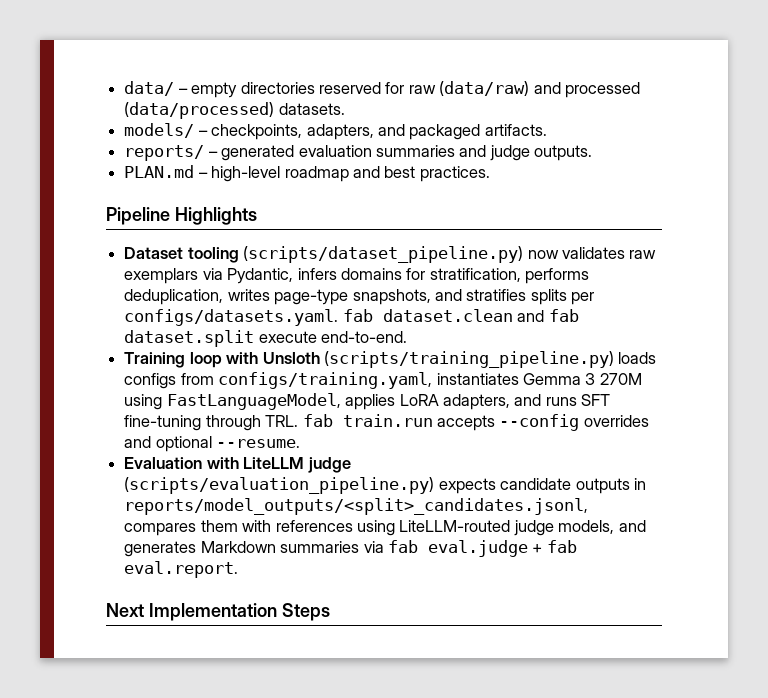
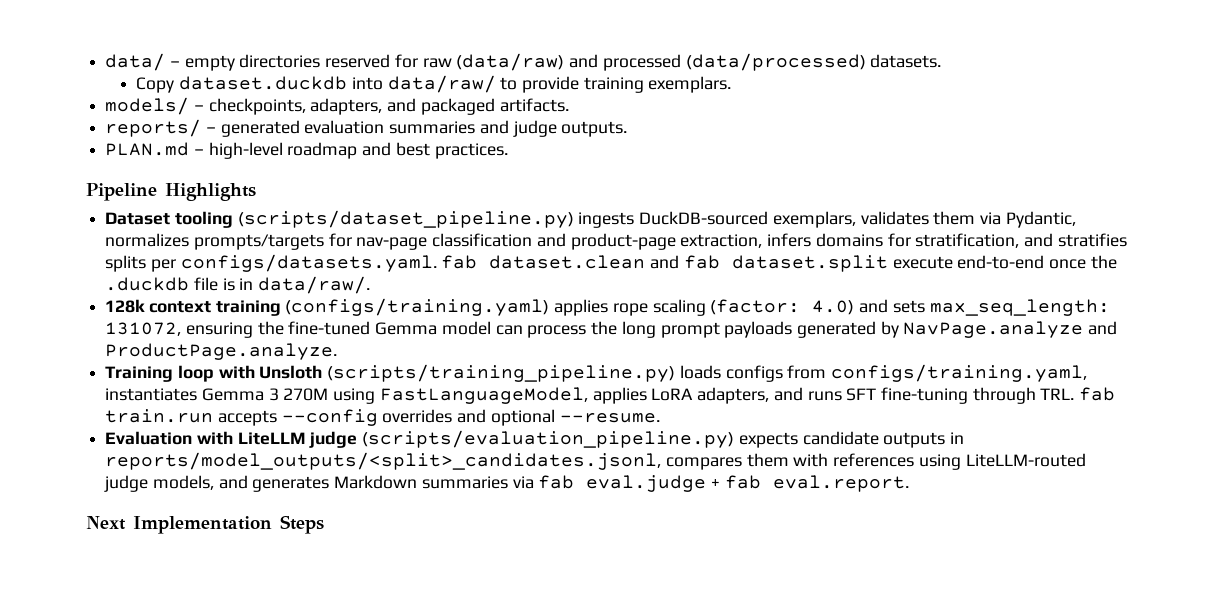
(345, 109) none -> [136,75,732,93] // Copy dataset.duckdb into data/raw/ to provide training exemplars.
[527,247,657,259] [124,268,590,284] [124,289,431,305] now validates raw exemplars via Pydantic, infers domains for stratification, performs deduplication, writes page-type snapshots, -> [578,211,1076,228] [105,233,1020,250] ingests DuckDB-sourced exemplars, validates them via Pydantic, normalizes prompts/targets for nav-page classification and product-page extraction, infers domains for stratification,
[321,331,408,343] end-to-end. -> [957,255,1117,269] [105,276,371,294] [105,298,1110,316] [105,321,1118,338] [105,343,338,360] end-to-end once the .duckdb file is in data/raw/. // 128k context training (configs/training.yaml) applies rope scaling (factor: 4.0) and sets max_seq_length: 131072, ensuring the fine-tuned Gemma model can process the long prompt payloads generated by NavPage.analyze and ProductPage.analyze.

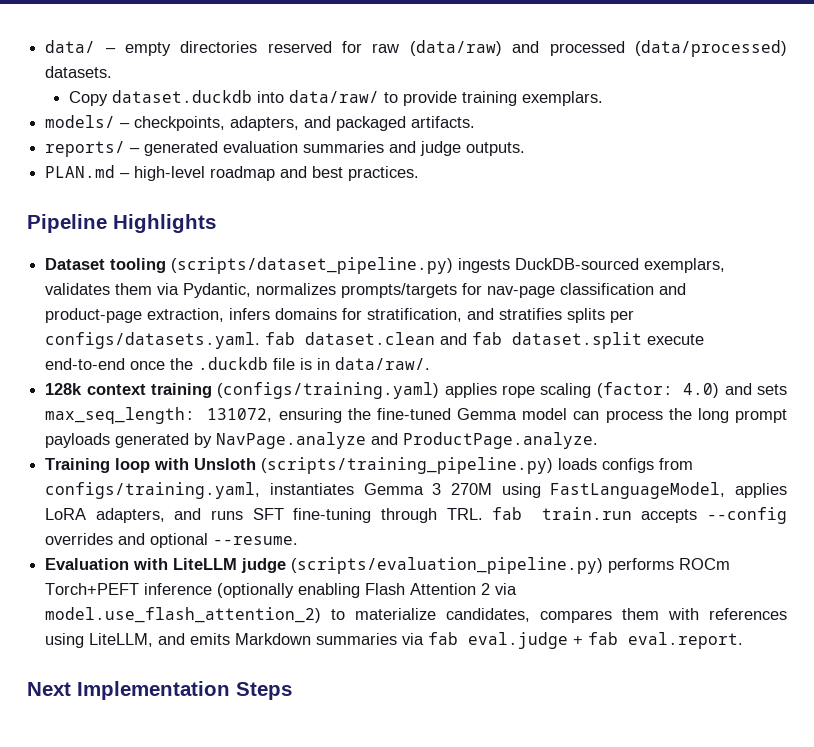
[738,431,965,448] [105,452,662,470] expects candidate outputs in reports/model_outputs/<split>_candidates.jsonl, -> [608,558,731,573] [45,583,518,598] [45,607,531,623] performs ROCm Torch+PEFT inference (optionally enabling Flash Attention 2 via model.use_flash_attention_2) to materialize candidates,
[965,453,1086,467] [104,475,330,492] LiteLLM-routed judge models, and generates -> [89,633,231,647] LiteLLM, and emits

